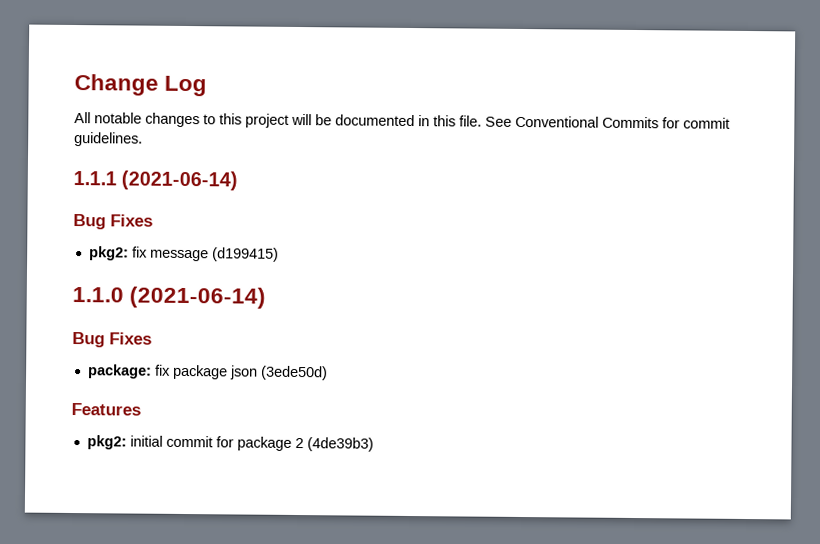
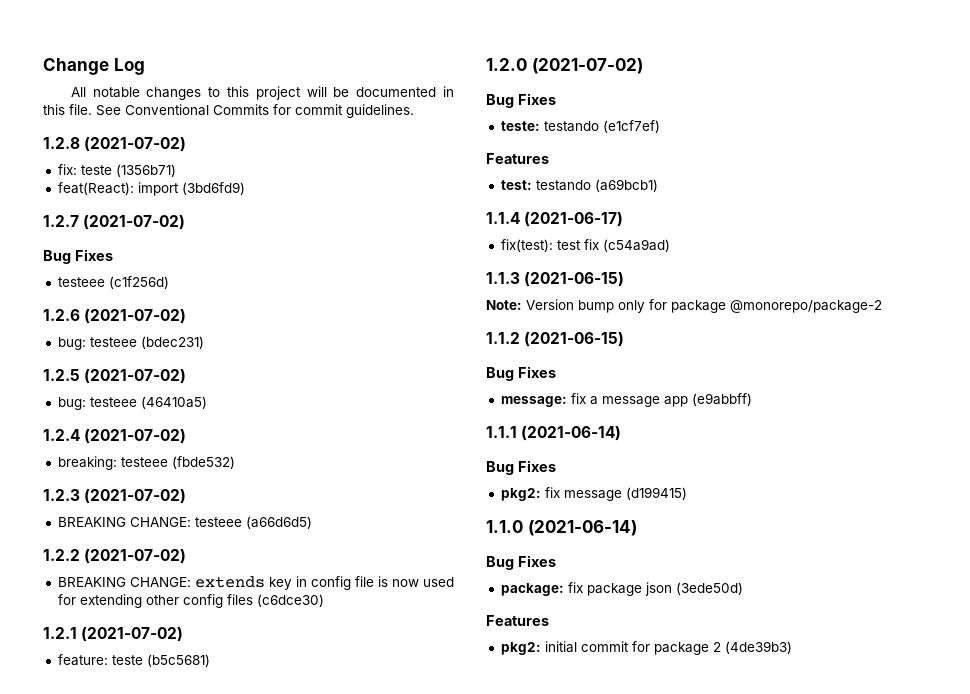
(143, 139) none -> [43,137,187,152] [57,164,176,177] [57,182,245,196] [43,215,186,230] [43,249,113,264] [57,276,169,289] [43,309,187,324] [57,336,204,350] [43,369,187,384] [57,396,207,410] [43,429,187,444] [57,456,235,470] [43,489,187,504] [57,516,312,529] [43,549,187,564] [57,576,454,590] [57,594,324,608] [43,627,184,642] [57,654,210,667] [486,58,643,74] [486,93,556,108] [500,120,660,133] [486,153,549,164] [500,179,658,192] [486,212,624,227] [500,239,670,252] [486,272,625,287] [486,299,882,313] [486,332,625,347] [486,366,556,381] [500,393,752,407] // 1.2.8 (2021-07-02) // fix: teste (1356b71) // feat(React): import (3bd6fd9) // 1.2.7 (2021-07-02) // Bug Fixes // testeee (c1f256d) // 1.2.6 (2021-07-02) // bug: testeee (bdec231) // 1.2.5 (2021-07-02) // bug: testeee (46410a5) // 1.2.4 (2021-07-02) // breaking: testeee (fbde532) // 1.2.3 (2021-07-02) // BREAKING CHANGE: testeee (a66d6d5) // 1.2.2 (2021-07-02) // BREAKING CHANGE: extends key in config file is now used for extending other config files (c6dce30) // 1.2.1 (2021-07-02) // feature: teste (b5c5681) // 1.2.0 (2021-07-02) // Bug Fixes // teste: testando (e1cf7ef) // Features // test: testando (a69bcb1) // 1.1.4 (2021-06-17) // fix(test): test fix (c54a9ad) // 1.1.3 (2021-06-15) // Note: Version bump only for package @monorepo/package-2 // 1.1.2 (2021-06-15) // Bug Fixes // message: fix a message app (e9abbff)

